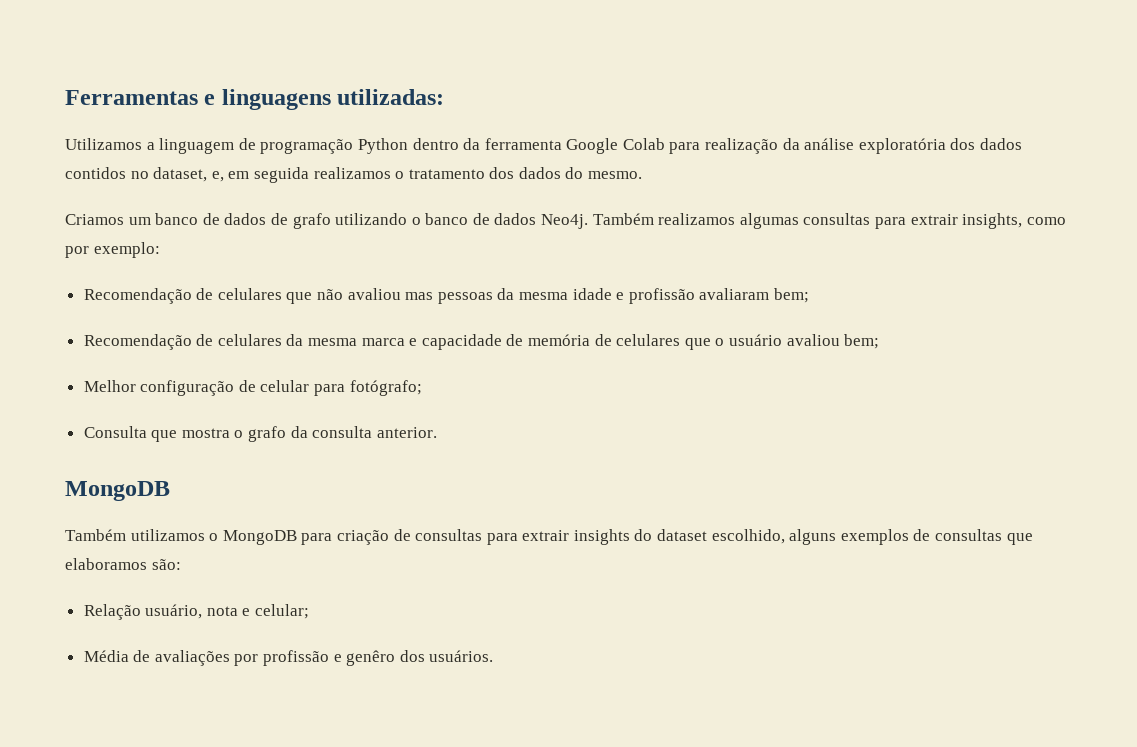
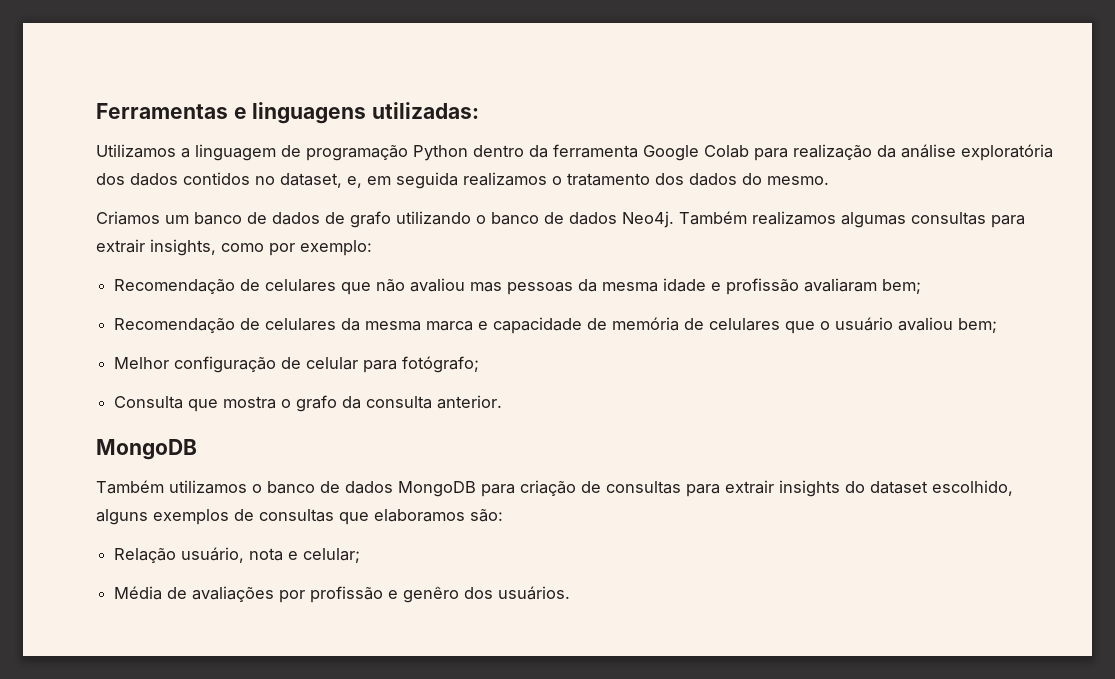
(219, 537) none -> [267,481,393,494] banco de dados

